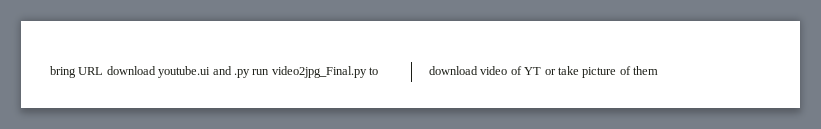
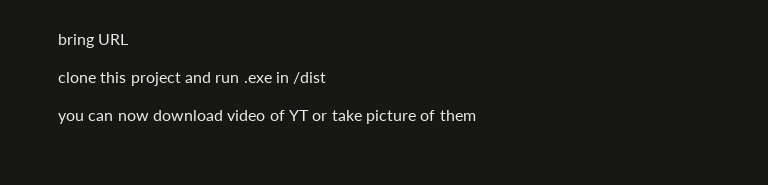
[106,66,378,78] download youtube.ui and .py run video2jpg_Final.py to -> [58,72,327,86] [58,113,149,124] // clone this project and run .exe in /dist // you can now

